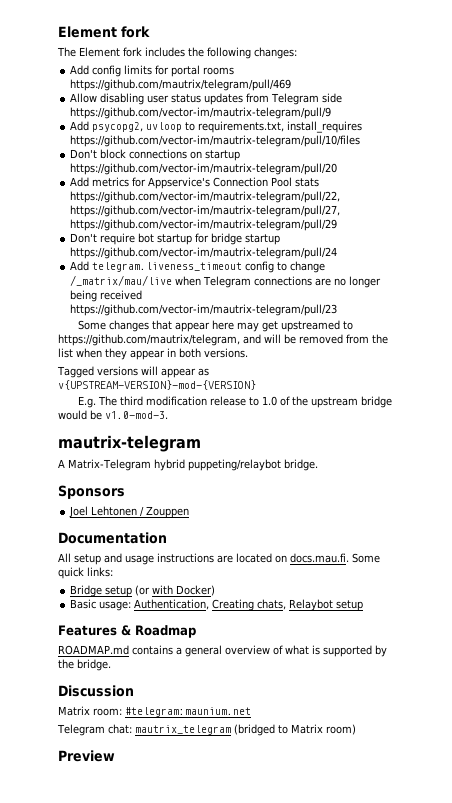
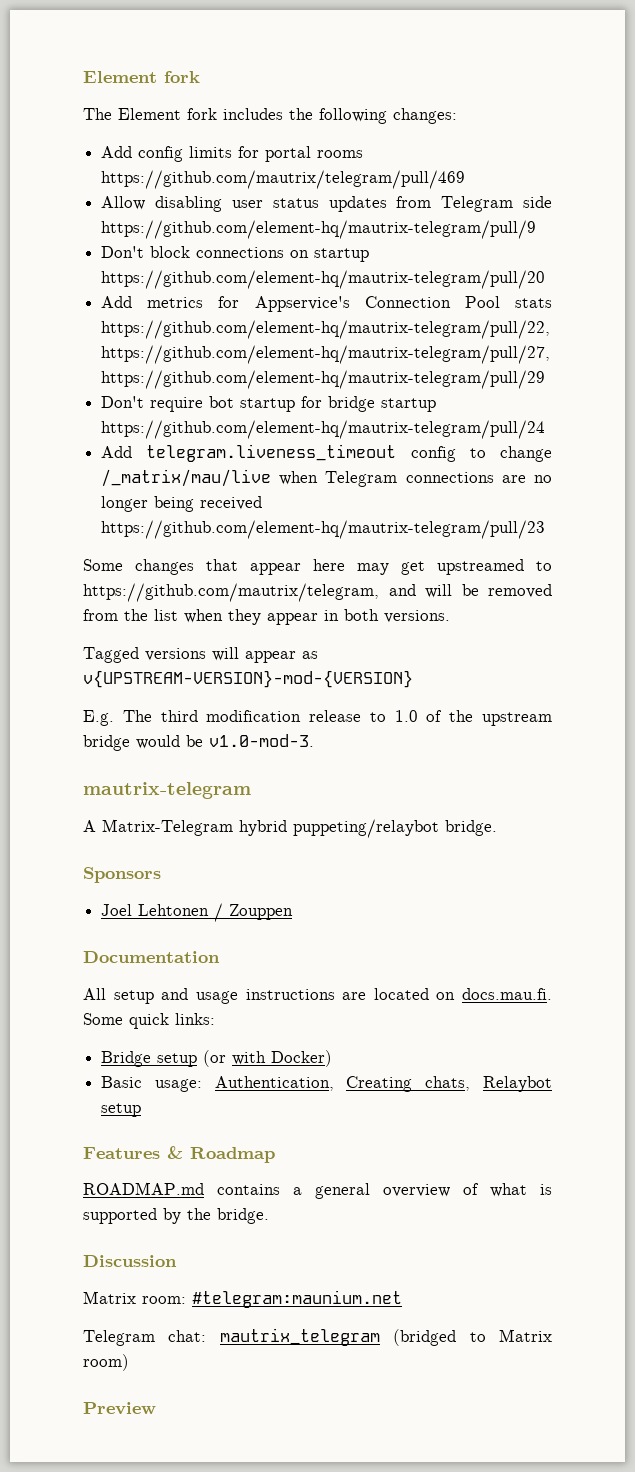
[70,107,332,119] [70,121,363,133] [70,135,361,147] https://github.com/vector-im/mautrix-telegram/pull/9 // Add psycopg2, uvloop to requirements.txt, install_requires https://github.com/vector-im/mautrix-telegram/pull/10/files -> [101,220,537,239] https://github.com/element-hq/mautrix-telegram/pull/9
[70,163,338,175] https://github.com/vector-im/mautrix-telegram/pull/20 -> [101,270,546,289] https://github.com/element-hq/mautrix-telegram/pull/20
[70,191,341,203] [70,205,341,217] [70,219,338,231] https://github.com/vector-im/mautrix-telegram/pull/22, https://github.com/vector-im/mautrix-telegram/pull/27, https://github.com/vector-im/mautrix-telegram/pull/29 -> [101,320,551,339] [101,345,551,364] [101,370,546,389] https://github.com/element-hq/mautrix-telegram/pull/22, https://github.com/element-hq/mautrix-telegram/pull/27, https://github.com/element-hq/mautrix-telegram/pull/29
[70,247,338,259] https://github.com/vector-im/mautrix-telegram/pull/24 -> [101,420,546,439] https://github.com/element-hq/mautrix-telegram/pull/24
[70,304,338,316] https://github.com/vector-im/mautrix-telegram/pull/23 -> [101,520,546,539] https://github.com/element-hq/mautrix-telegram/pull/23

